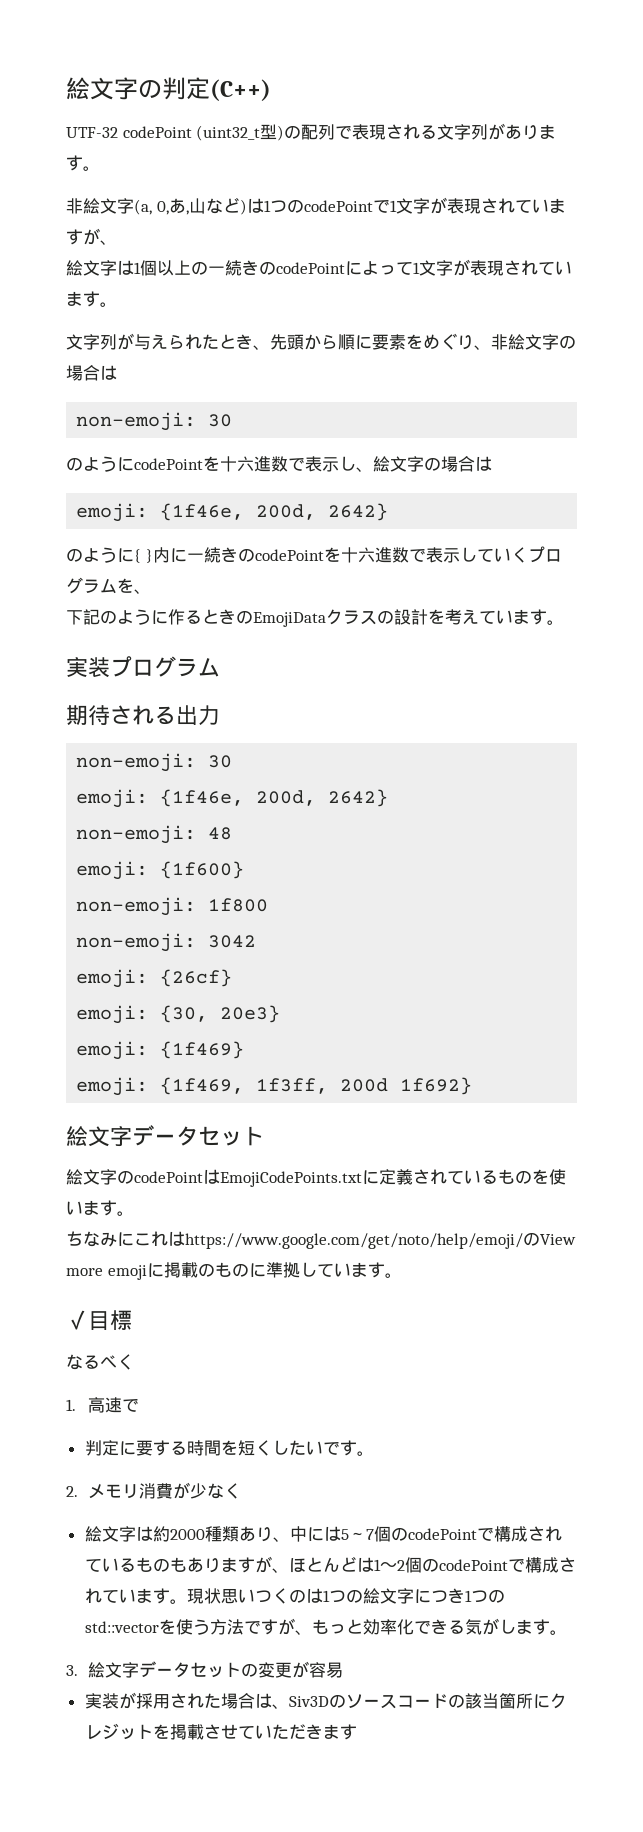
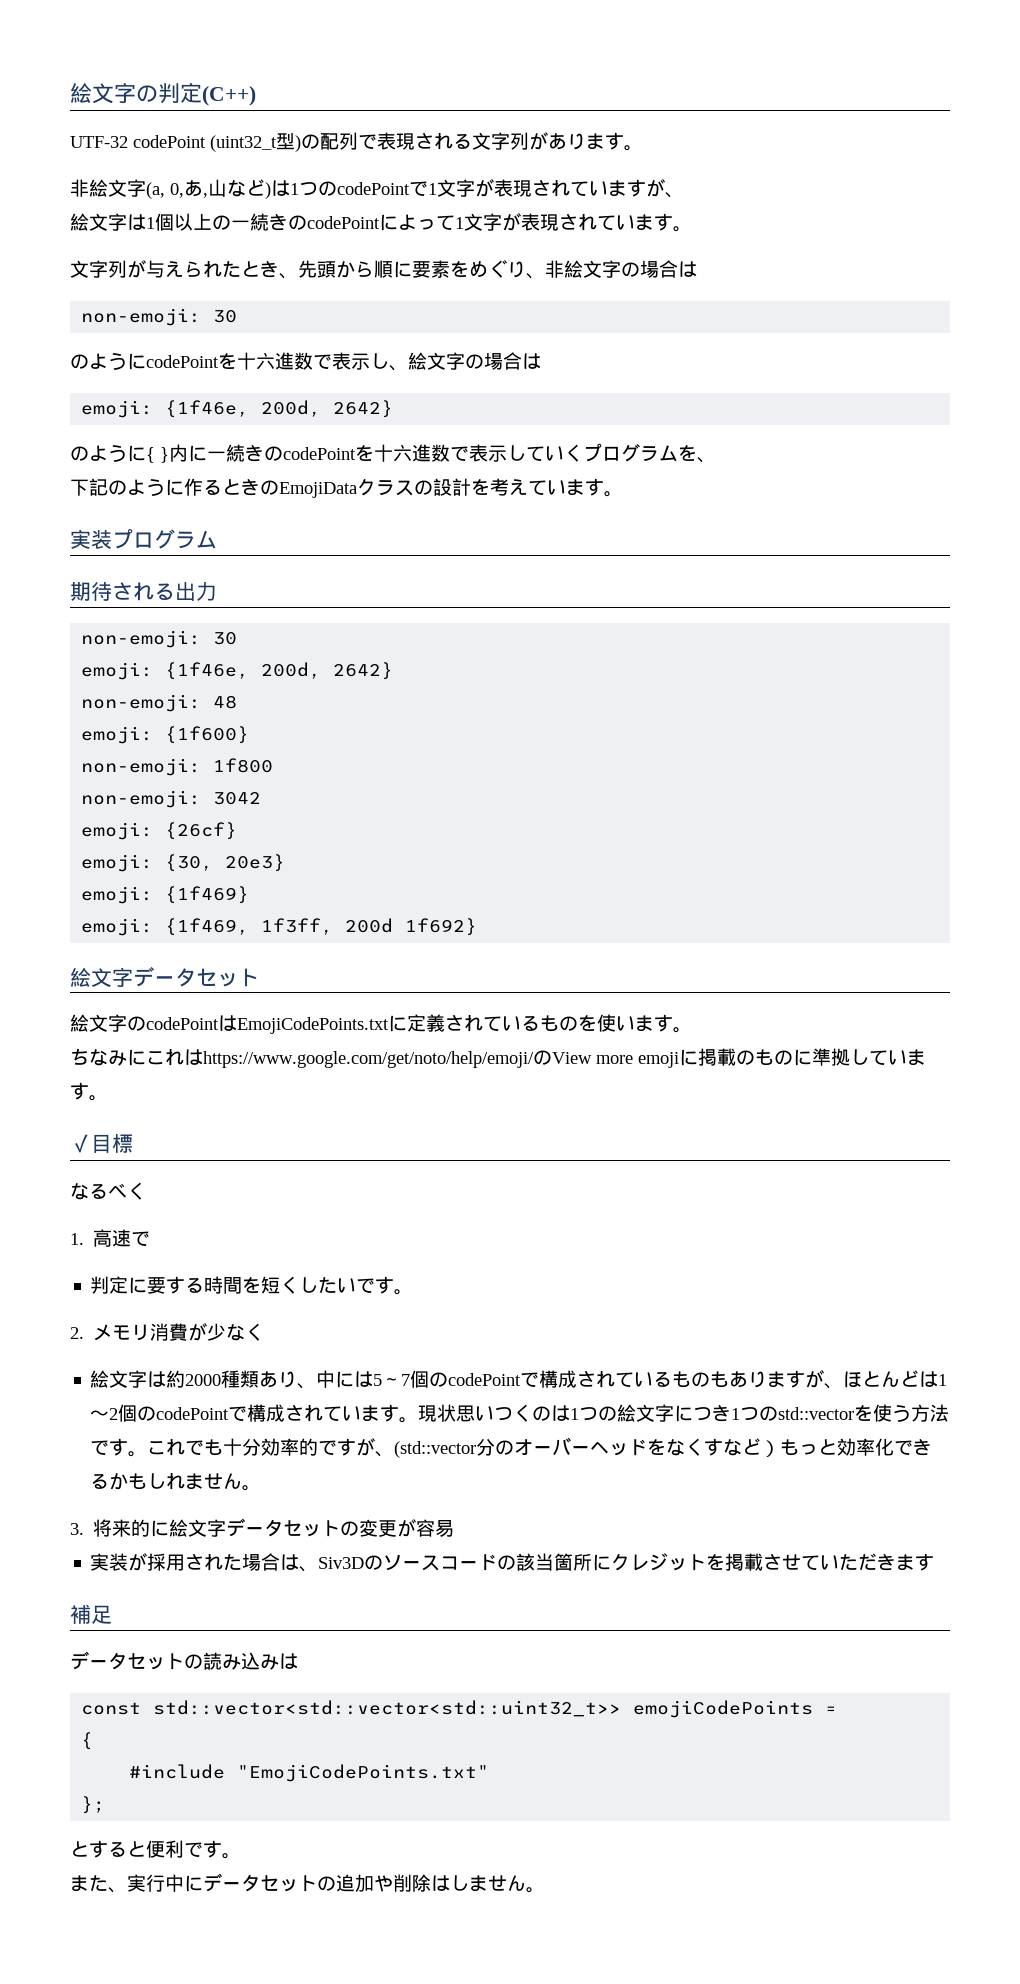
[277,1618,312,1635] が、 -> [128,1437,781,1458] 。これでも十分効率的ですが、(std::vector分のオーバーヘッドをなくすなど）
[464,1618,550,1635] 気がします -> [109,1472,243,1490] かもしれません
(78, 1670) none -> [93,1519,170,1537] 将来的に
(357, 1732) none -> [70,1604,112,1624] [70,1651,298,1670] [81,1700,838,1718] [81,1732,94,1750] [129,1764,490,1782] [81,1796,106,1814] [70,1840,241,1859] [70,1873,545,1893] // 補足 // データセットの読み込みは // const std::vector<std::vector<std::uint32_t>> emojiCodePoints = // { // #include "EmojiCodePoints.txt" // }; // とすると便利です。 // また、実行中にデータセットの追加や削除はしません。

